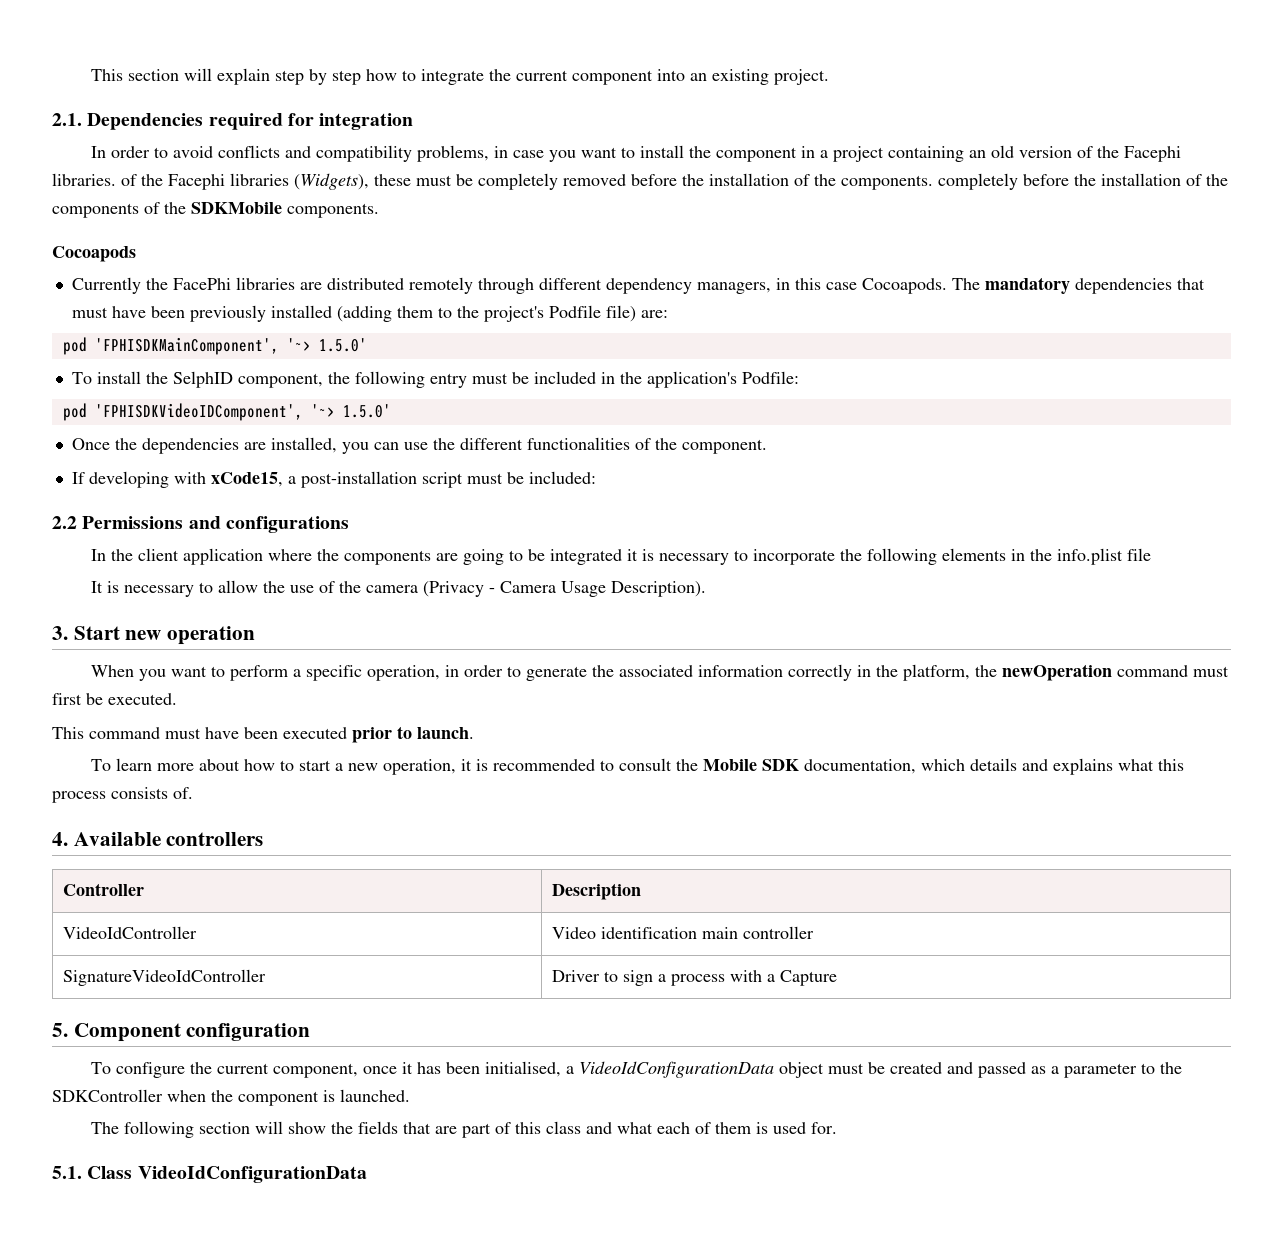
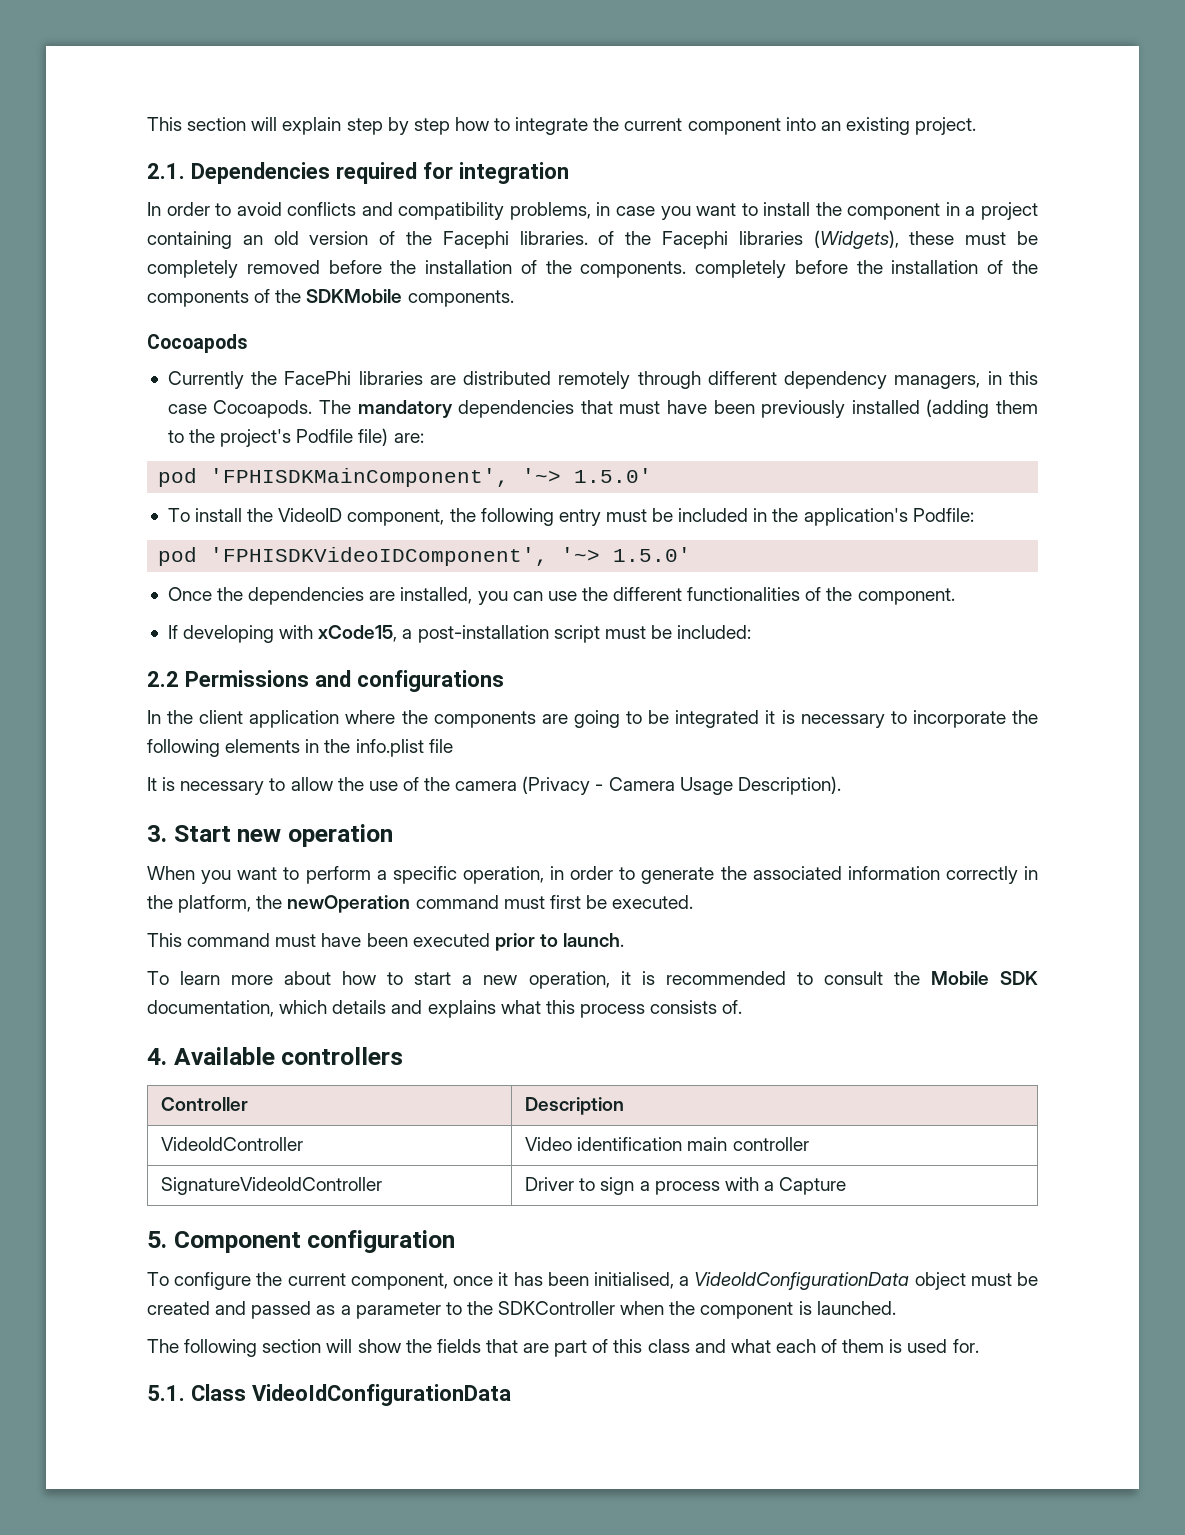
[172,371,233,388] SelphID -> [278,508,343,522] VideoID

